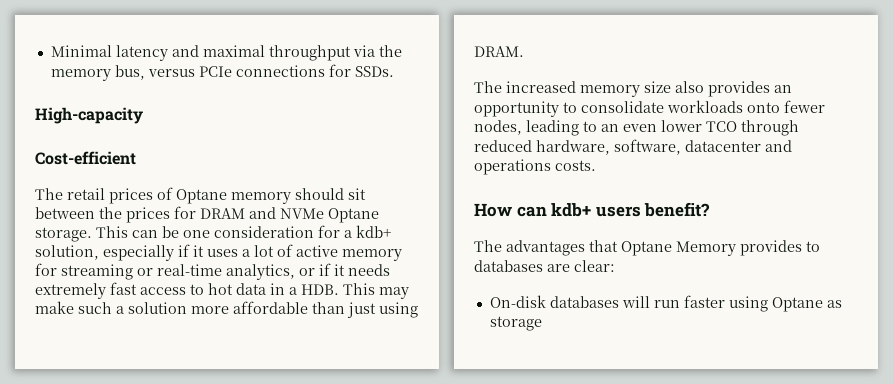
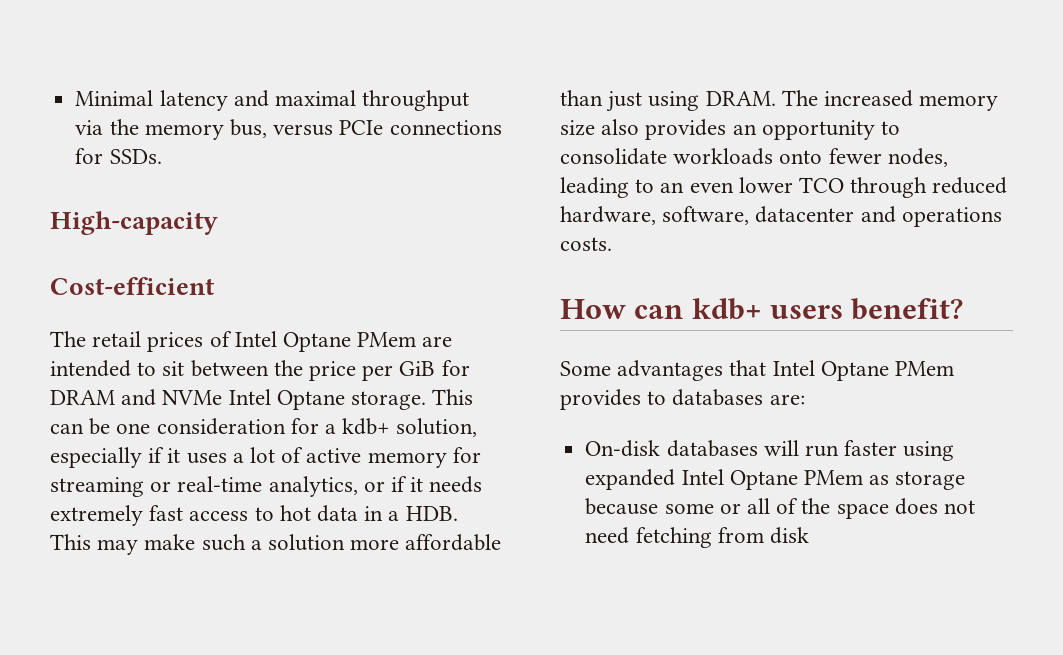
[176,188,366,204] [35,207,170,223] Optane memory should sit between the prices -> [234,331,453,352] [50,360,436,381] Intel Optane PMem are intended to sit between the price per GiB
(324, 213) none -> [228,389,271,405] Intel
(524, 51) // -> (776, 98) none
[474,240,502,252] The -> [560,361,611,376] Some
[621,241,736,256] Optane Memory -> [772,360,955,381] Intel Optane PMem
[547,260,615,272] are clear: -> [769,394,805,405] are:
[771,297,842,312] [489,316,542,331] Optane as storage -> [585,469,966,490] [585,498,975,519] [585,527,809,548] expanded Intel Optane PMem as storage because some or all of the space does not need fetching from disk

